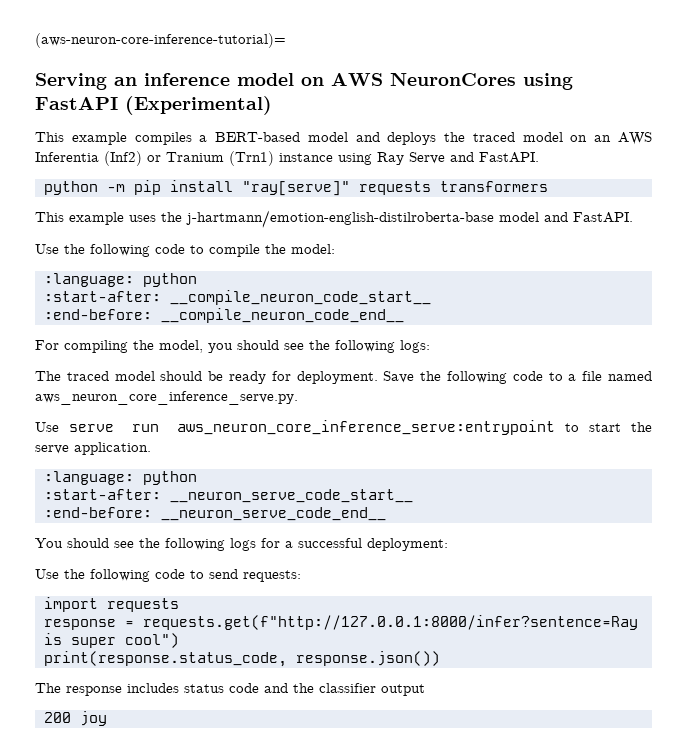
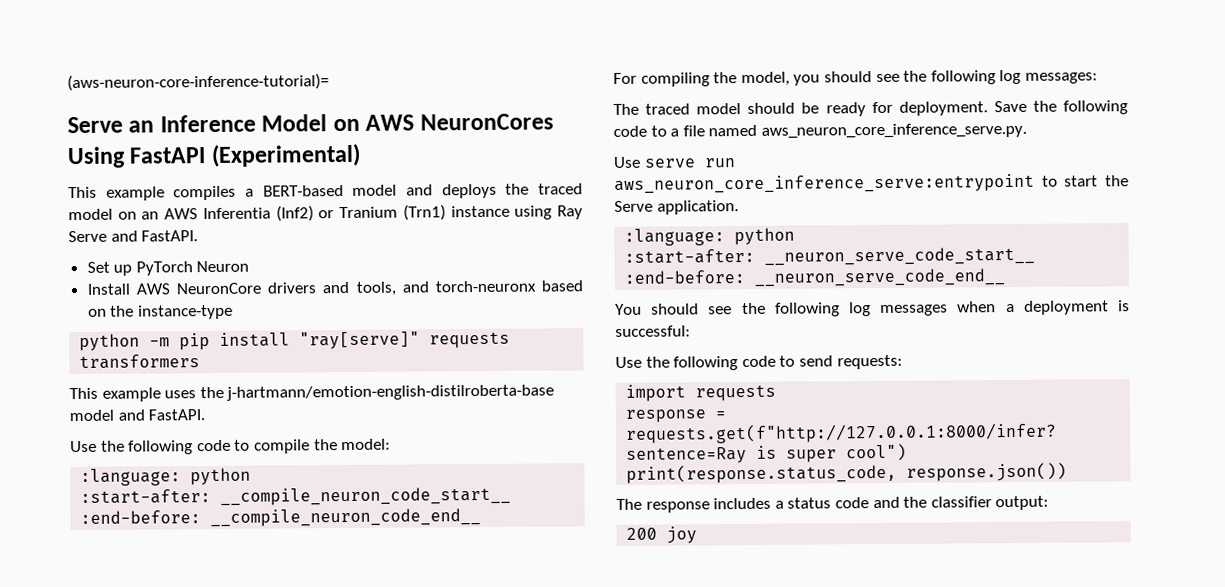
[35,73,294,90] Serving an inference model -> [67,114,328,134] Serve an Inference Model
[523,73,573,90] using -> [67,146,126,169] Using
(539, 157) none -> [86,260,250,276] [86,280,583,296] [87,304,233,320] // Set up PyTorch Neuron // Install AWS NeuronCore drivers and tools, and torch-neuronx based on the instance-type
[400,340,430,353] logs: -> [999,69,1098,85] log messages:
[35,445,69,454] serve -> [614,200,653,212] Serve
[230,538,448,551] logs for a successful deployment: -> [849,300,1130,317] [615,325,691,337] log messages when a deployment is successful:
(179, 688) none -> [774,500,784,509] a
[381,684,425,696] output -> [995,495,1050,511] output:

